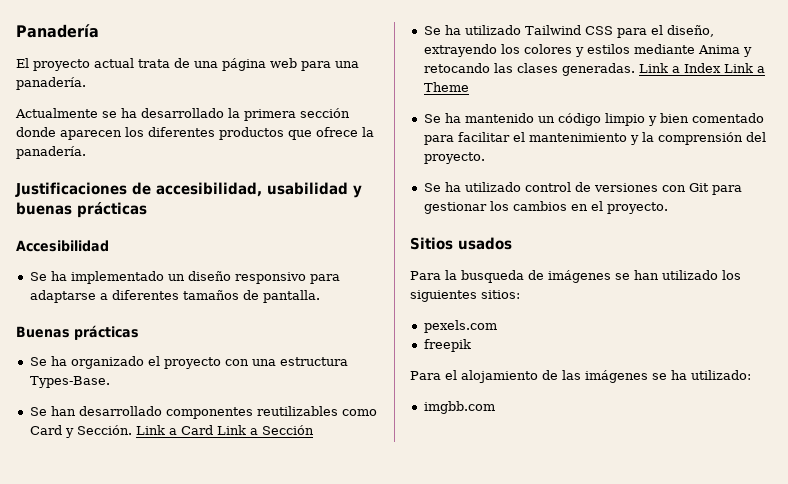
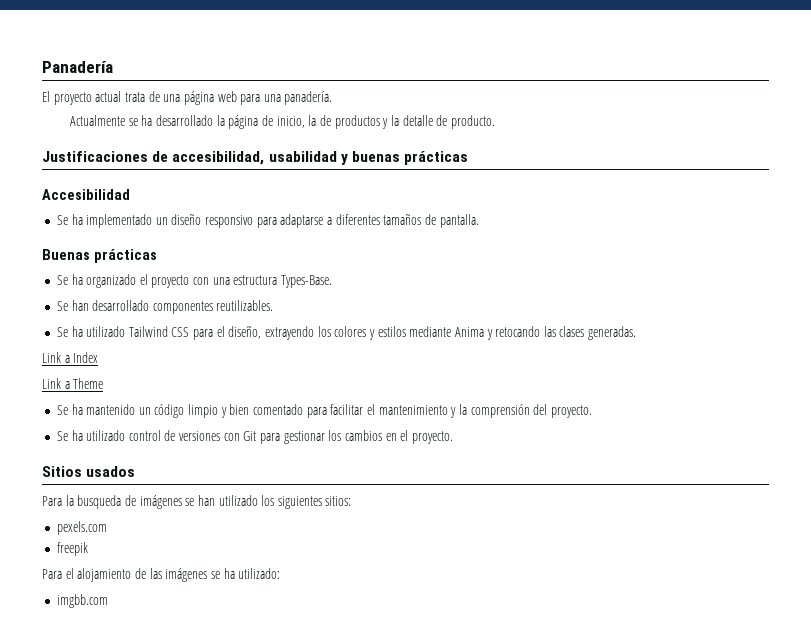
[244,108,350,121] [16,127,374,140] [16,146,86,159] primera sección donde aparecen los diferentes productos que ofrece la panadería. -> [228,115,495,129] página de inicio, la de productos y la detalle de producto.
[256,406,377,416] [29,425,314,438] reutilizables como Card y Sección. Link a Card Link a Sección -> [216,300,274,311] reutilizables.
(635, 69) none -> (637, 333) //
(721, 68) none -> (99, 357) //

